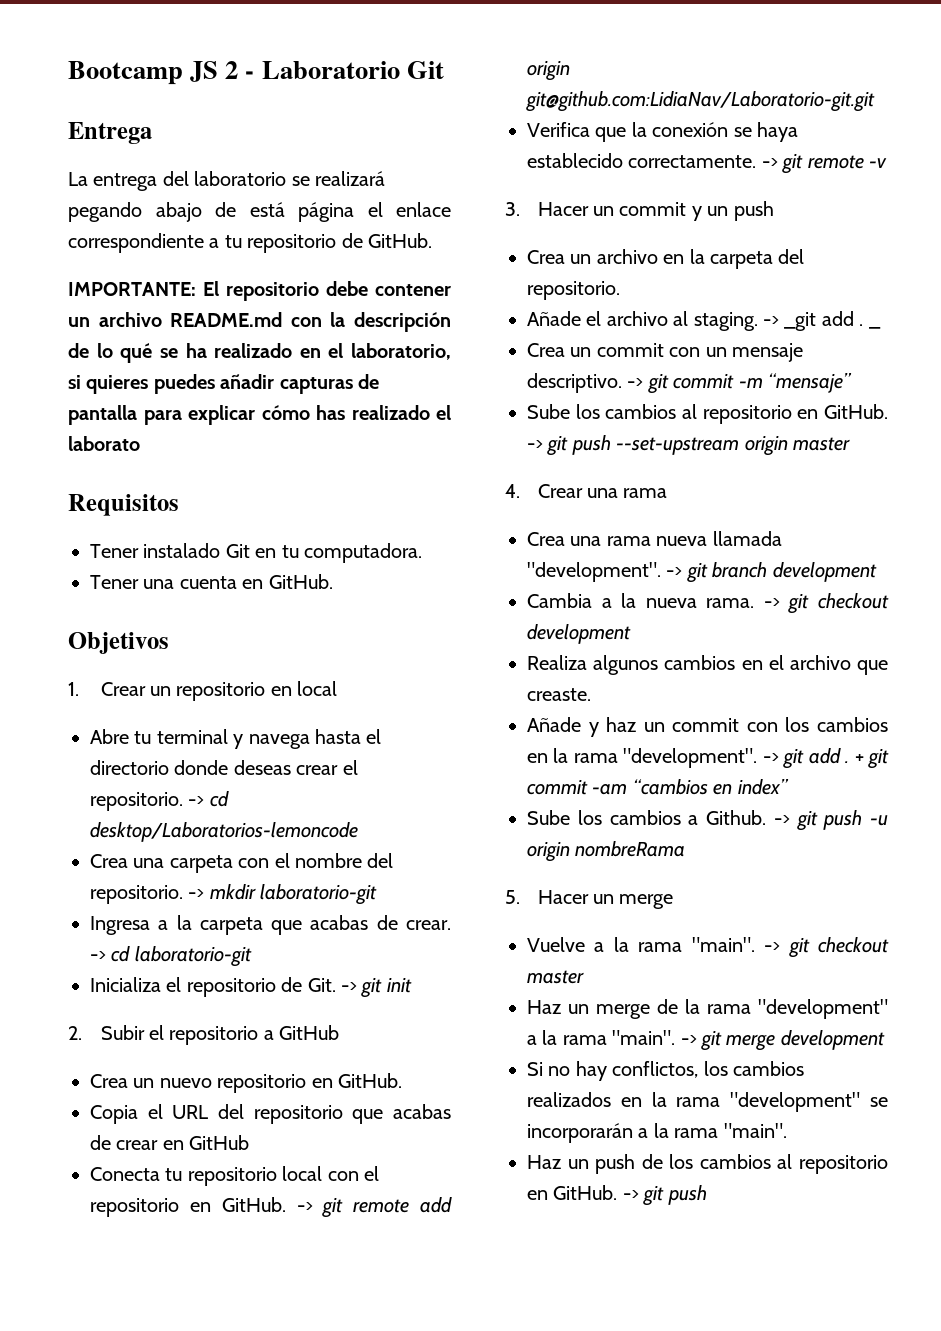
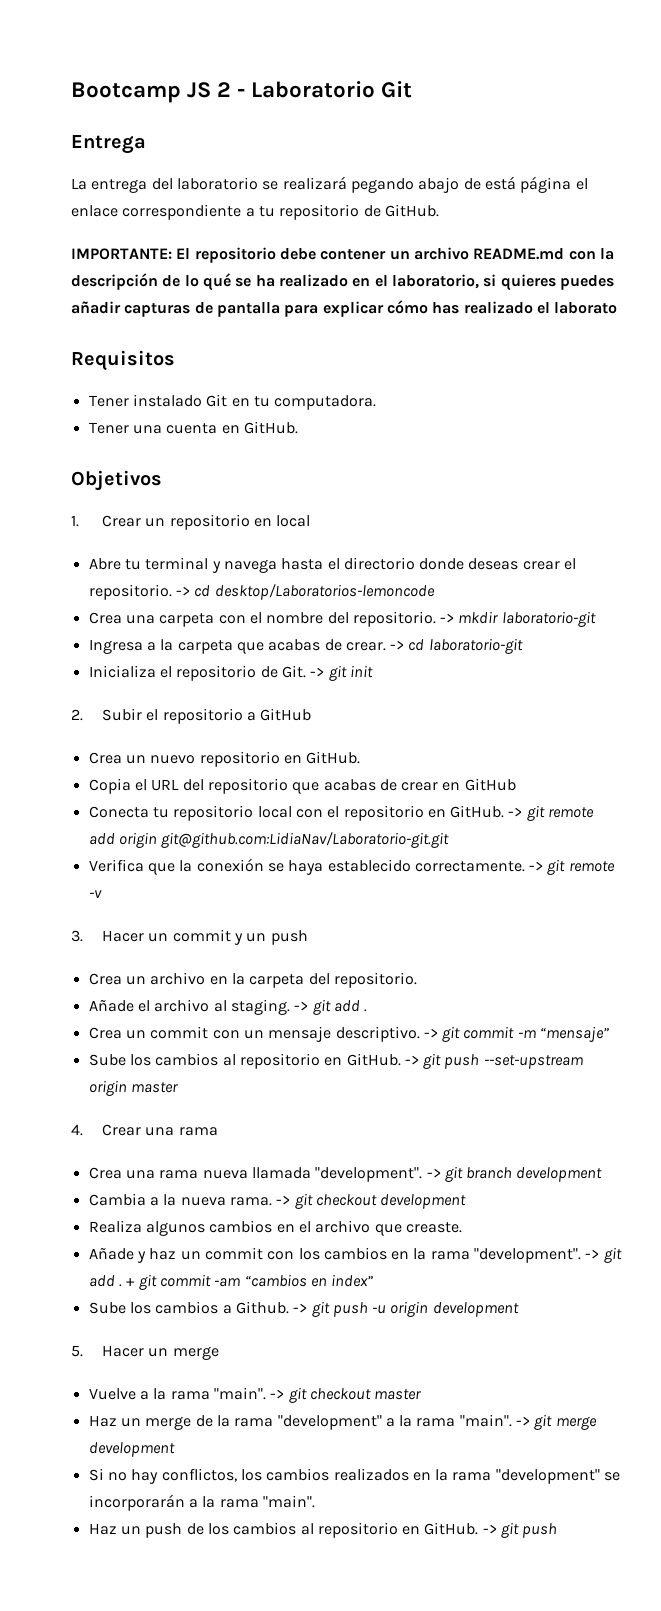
[784,311,864,331] [868,326,881,329] _git add . _ -> [312,999,368,1015] git add .
[575,841,686,857] nombreRama -> [432,1302,519,1317] development

